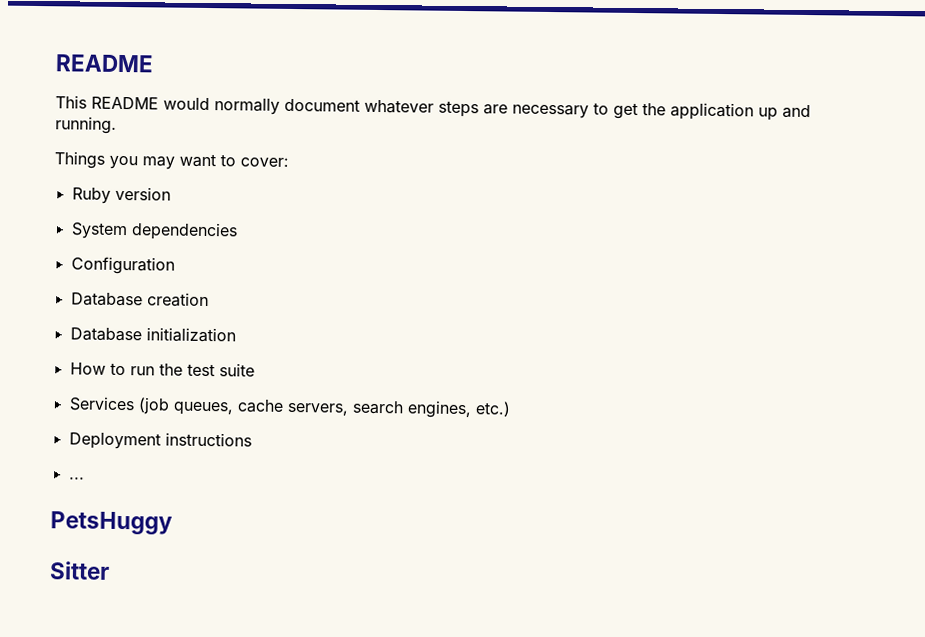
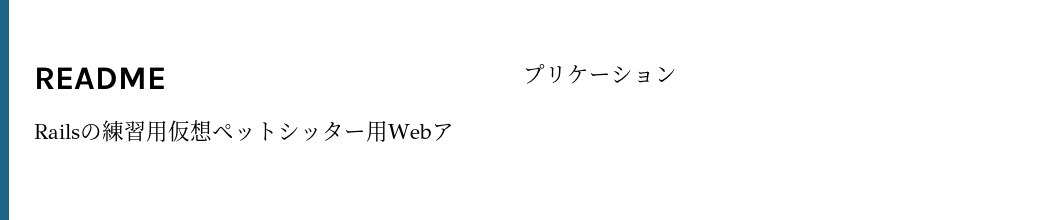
[55,95,811,121] [55,116,117,134] [54,151,289,170] [71,186,171,204] [70,222,238,241] [70,256,175,275] [70,292,209,308] [69,327,236,343] [69,362,255,377] [68,396,511,419] [68,432,252,450] [68,476,85,480] [50,511,173,535] [49,561,110,580] This README would normally document whatever steps are necessary to get the application up and running. // Things you may want to cover: // Ruby version // System dependencies // Configuration // Database creation // Database initialization // How to run the test suite // Services (job queues, cache servers, search engines, etc.) // Deployment instructions // ... // PetsHuggy // Sitter -> [34,120,454,142] [523,64,677,84] Railsの練習用仮想ペットシッター用Webアプリケーション

